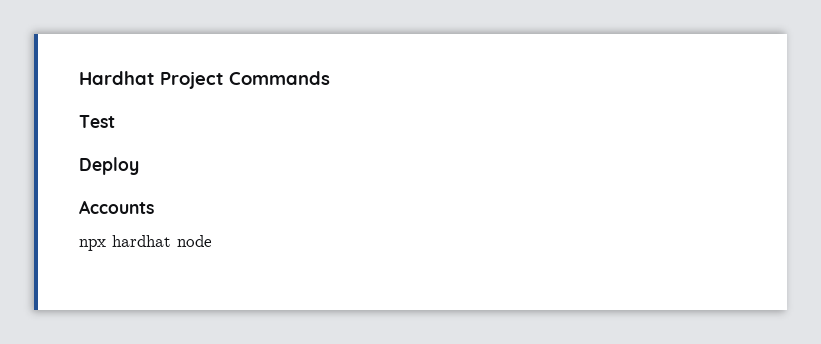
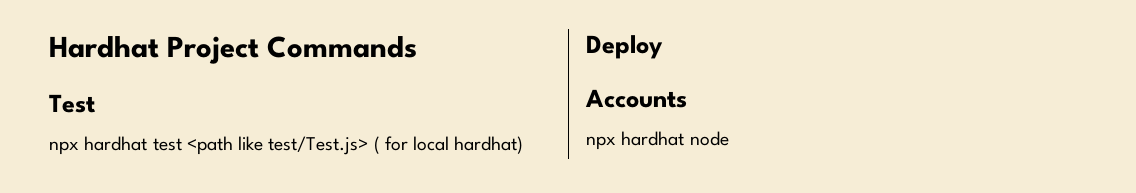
(115, 121) none -> [49,136,524,155] // npx hardhat test <path like test/Test.js> ( for local hardhat)

